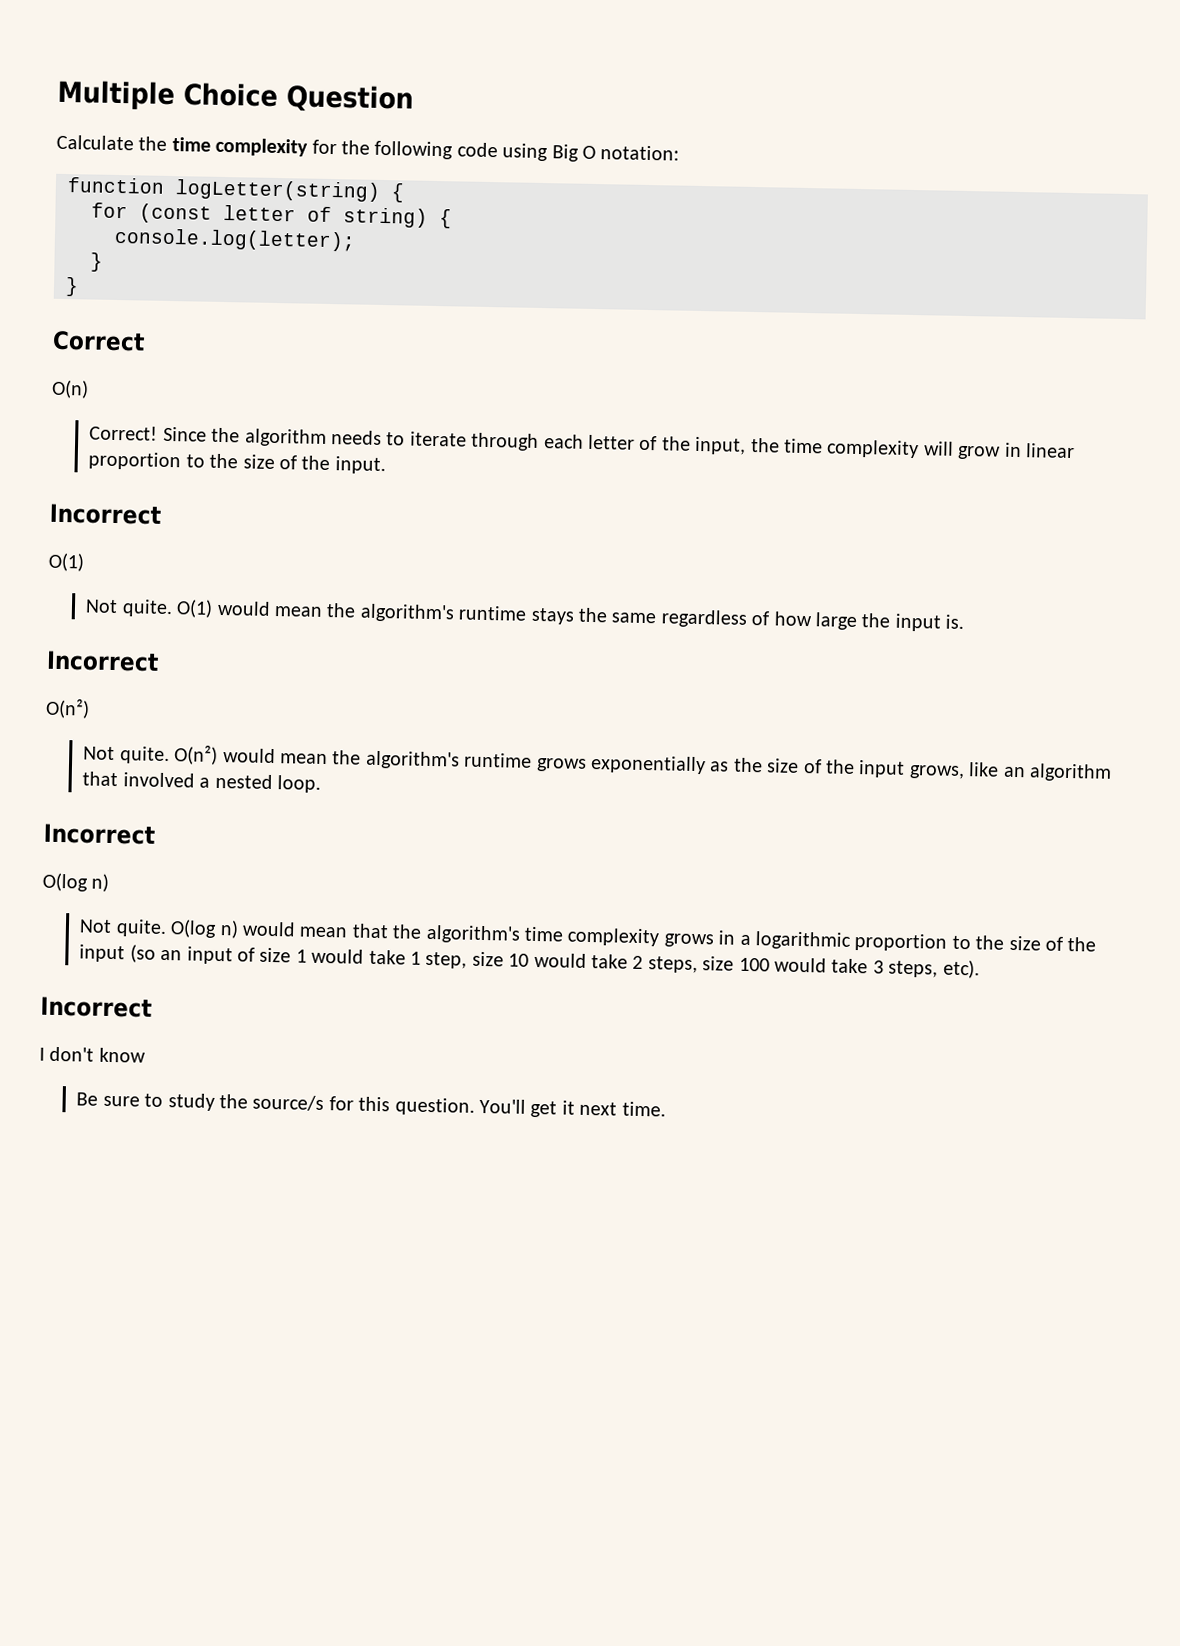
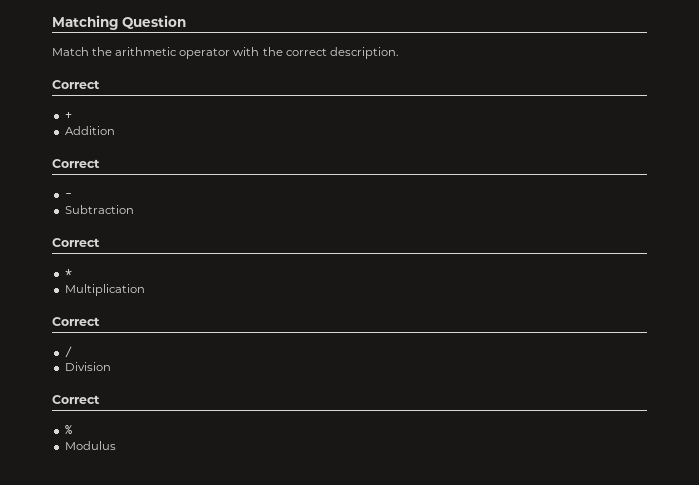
[57,79,278,111] Multiple Choice -> [52,15,118,30] Matching
[56,134,680,162] [67,177,405,203] [91,202,452,229] [114,227,356,252] [90,252,103,272] [65,277,79,297] [52,330,145,352] [51,379,89,399] [89,425,1075,460] [88,451,386,475] [49,503,161,525] [48,552,84,572] [85,599,965,632] [46,650,159,672] [45,697,90,719] [83,744,1112,782] [82,771,321,793] [43,823,155,845] [42,872,110,892] [79,919,1097,952] [79,944,980,979] [40,996,152,1018] [39,1046,146,1063] [76,1092,666,1118] Calculate the time complexity for the following code using Big O notation: // function logLetter(string) { // for (const letter of string) { // console.log(letter); // } // } // Correct // O(n) // Correct! Since the algorithm needs to iterate through each letter of the input, the time complexity will grow in linear proportion to the size of the input. // Incorrect // O(1) // Not quite. O(1) would mean the algorithm's runtime stays the same regardless of how large the input is. // Incorrect // O(n²) // Not quite. O(n²) would mean the algorithm's runtime grows exponentially as the size of the input grows, like an algorithm that involved a nested loop. // Incorrect // O(log n) // Not quite. O(log n) would mean that the algorithm's time complexity grows in a logarithmic proportion to the size of the input (so an input of size 1 would take 1 step, size 10 would take 2 steps, size 100 would take 3 steps, etc). // Incorrect // I don't know // Be sure to study the source/s for this question. You'll get it next time. -> [52,47,398,59] [52,80,100,89] [64,112,72,119] [64,126,115,135] [52,159,100,168] [64,193,72,198] [64,205,134,214] [52,238,100,247] [64,269,72,277] [64,284,145,296] [52,317,100,326] [64,346,72,358] [64,362,111,371] [52,395,100,404] [64,425,72,435] [64,441,116,450] Match the arithmetic operator with the correct description. // Correct // + // Addition // Correct // - // Subtraction // Correct // * // Multiplication // Correct // / // Division // Correct // % // Modulus

